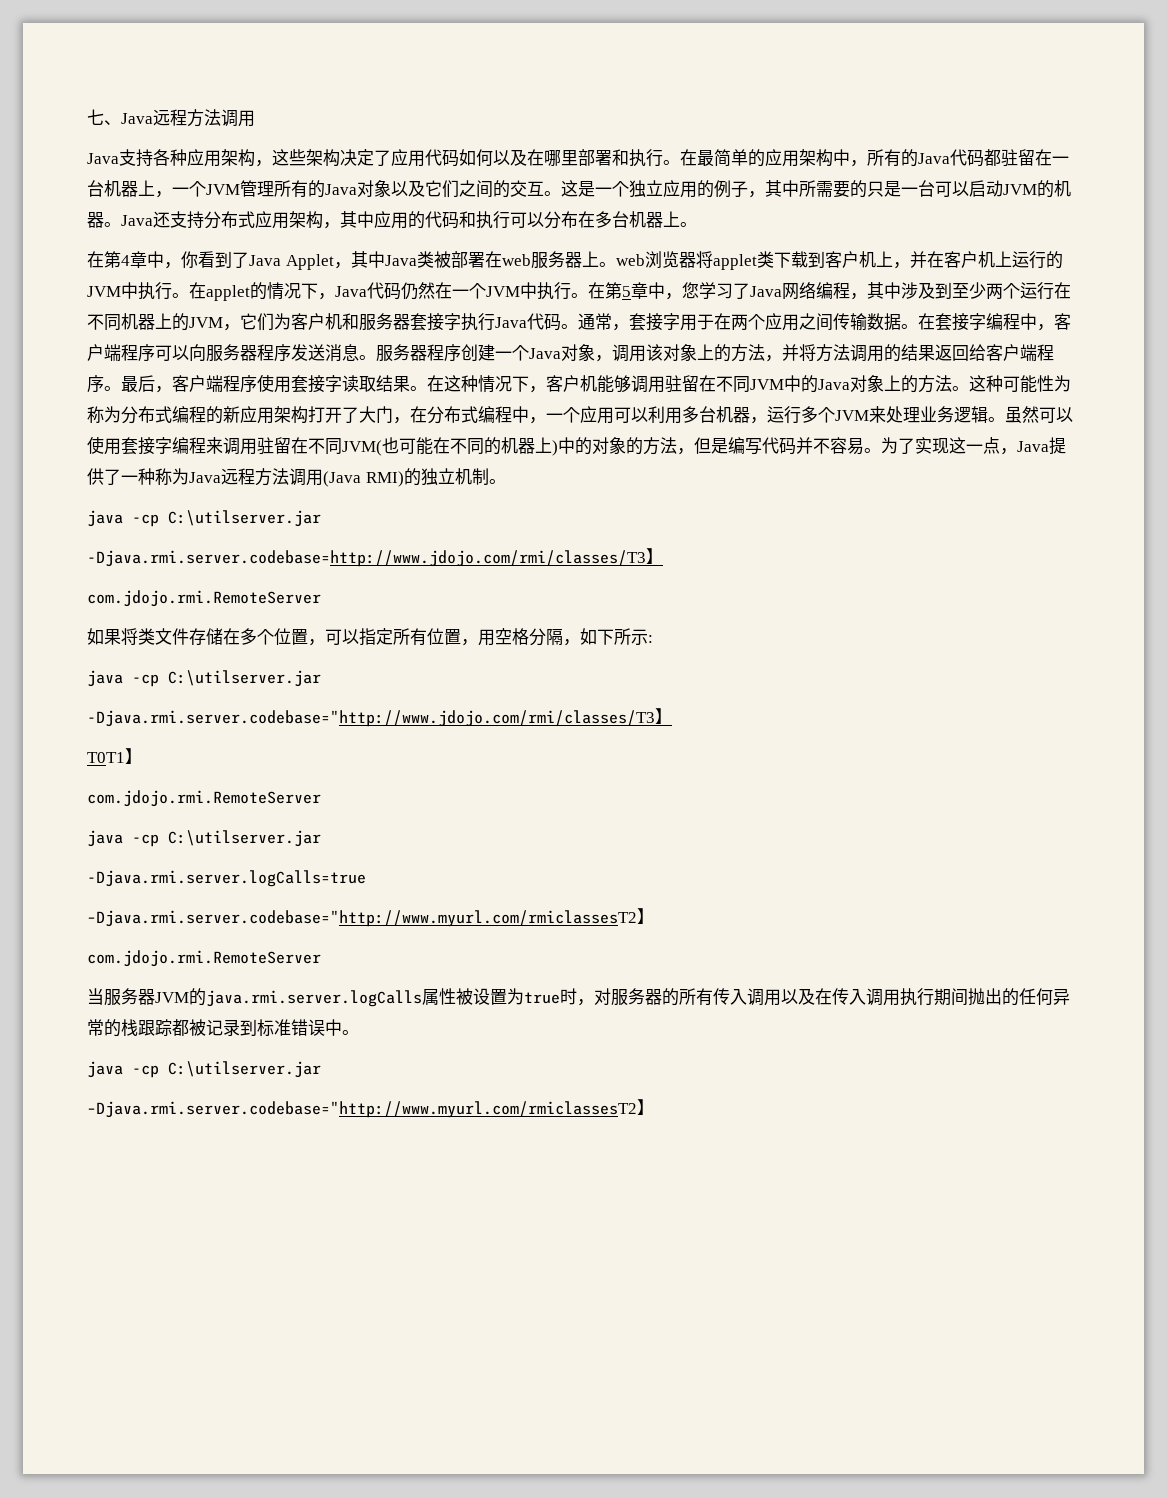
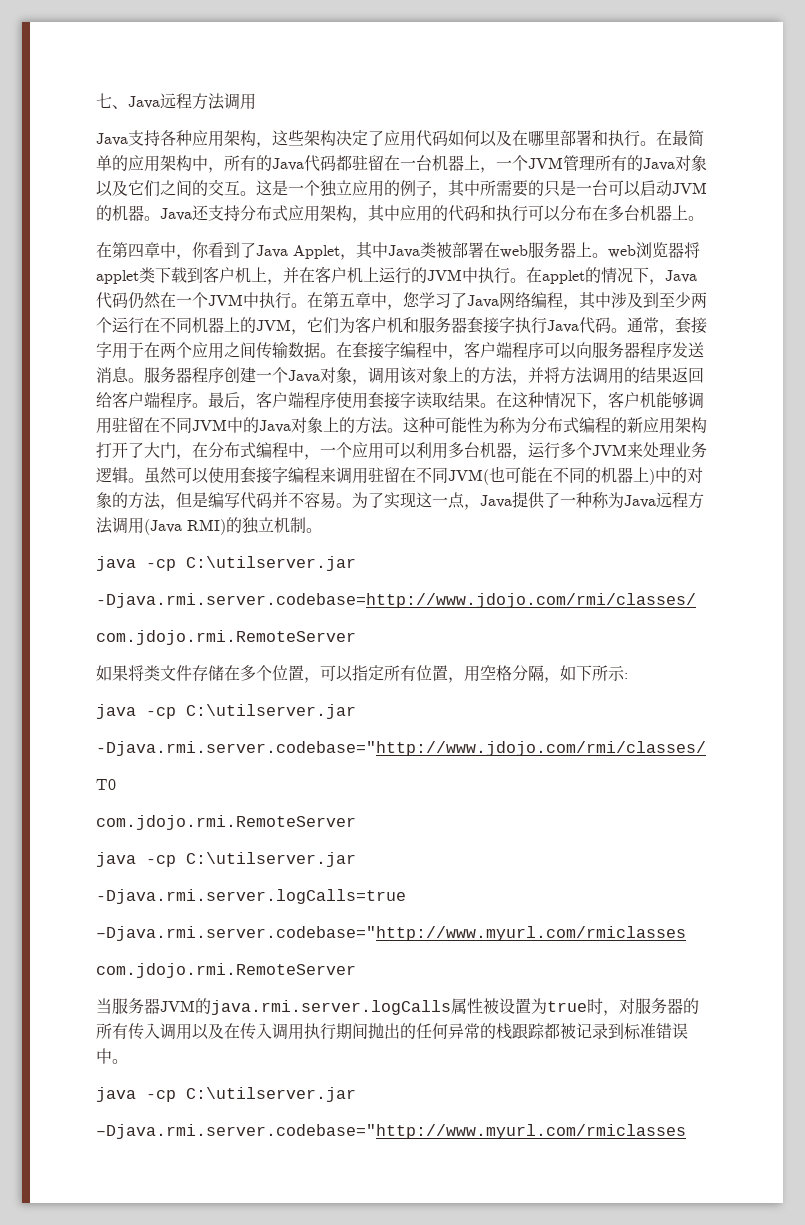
[121,255,130,266] 4 -> [128,243,144,258] 四
[622,286,631,297] 5 -> [339,292,355,307] 五
[87,548,663,567] -Djava.rmi.server.codebase=http://www.jdojo.com/rmi/classes/T3】 -> [96,593,696,608] -Djava.rmi.server.codebase=http://www.jdojo.com/rmi/classes/
[87,708,672,727] [87,748,142,764] -Djava.rmi.server.codebase="http://www.jdojo.com/rmi/classes/T3】 // T0T1】 -> [96,741,706,756] [96,779,116,790] -Djava.rmi.server.codebase="http://www.jdojo.com/rmi/classes/ // T0
[87,908,654,927] –Djava.rmi.server.codebase="http://www.myurl.com/rmiclassesT2】 -> [96,926,686,941] –Djava.rmi.server.codebase="http://www.myurl.com/rmiclasses
[87,1099,654,1118] –Djava.rmi.server.codebase="http://www.myurl.com/rmiclassesT2】 -> [96,1124,686,1139] –Djava.rmi.server.codebase="http://www.myurl.com/rmiclasses

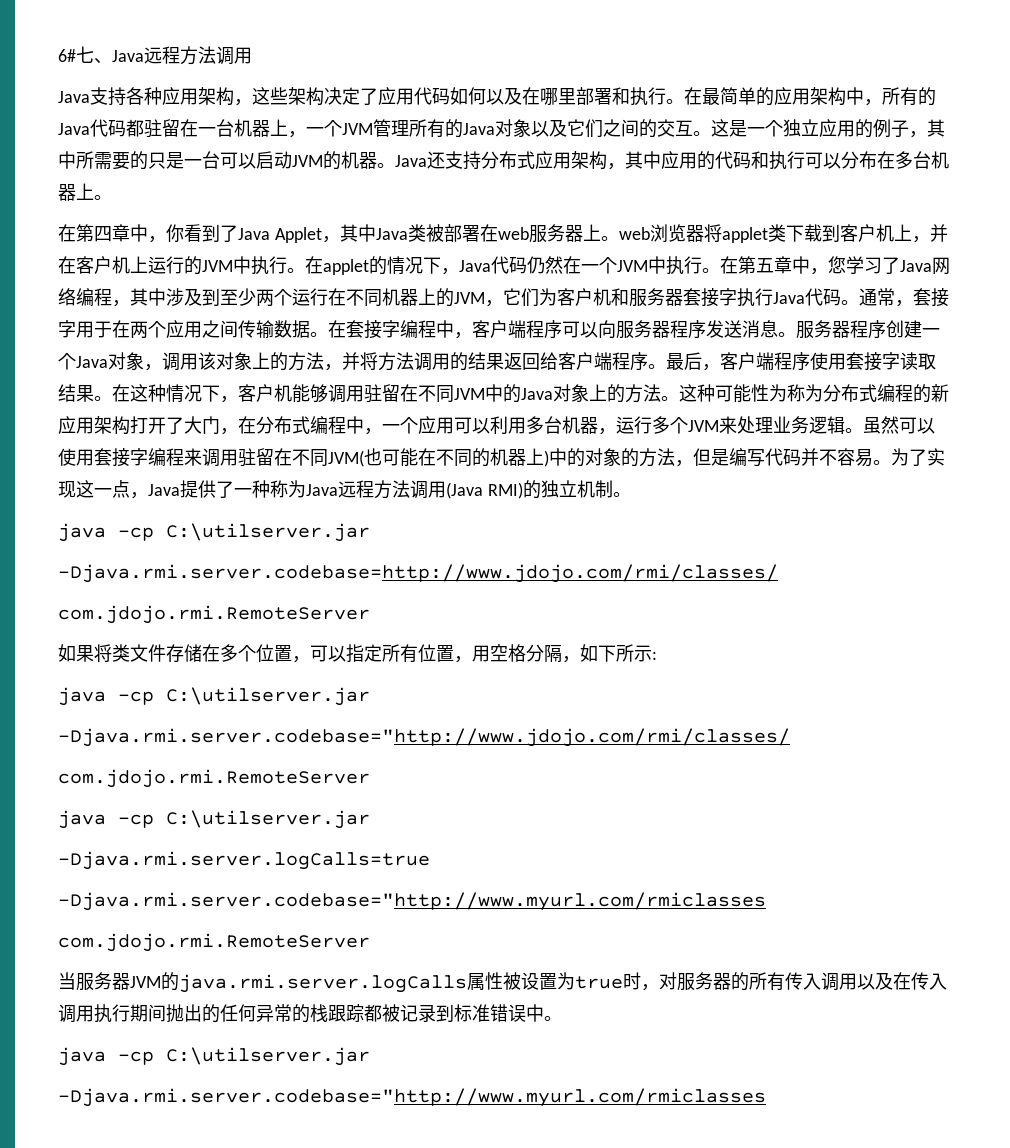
(96, 100) none -> [58,49,76,62] 6#
[96,779,116,790] // T0 -> (790, 737) none

